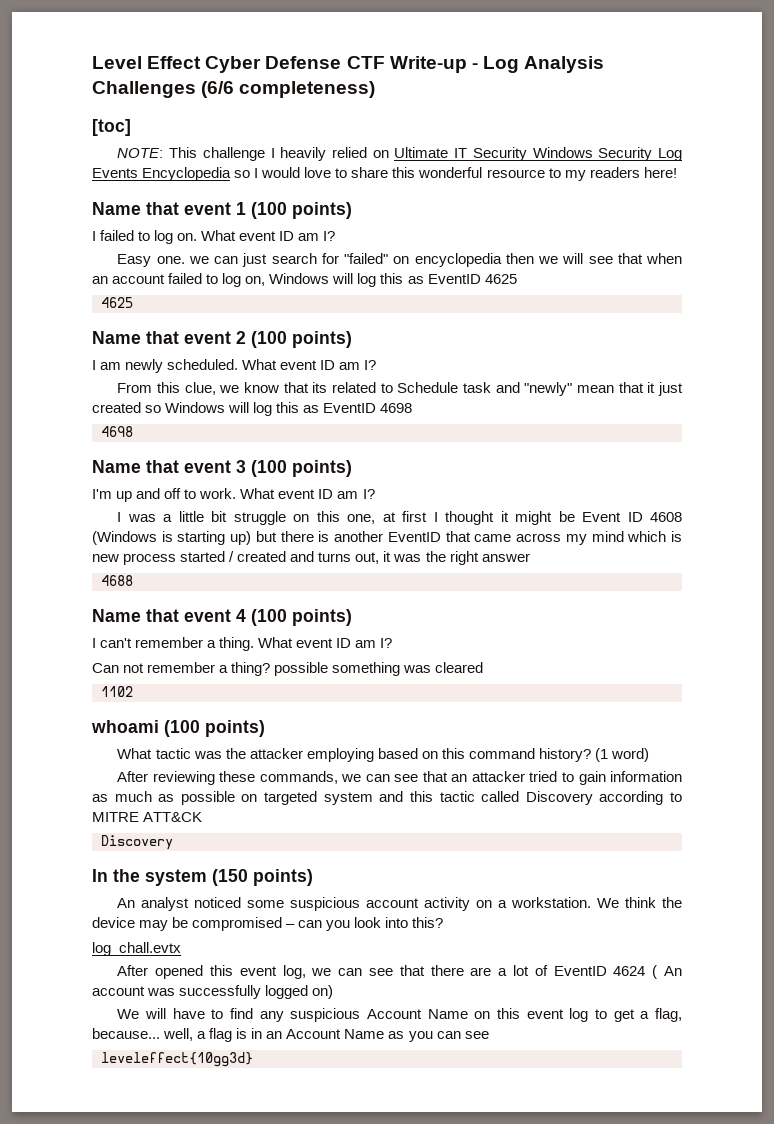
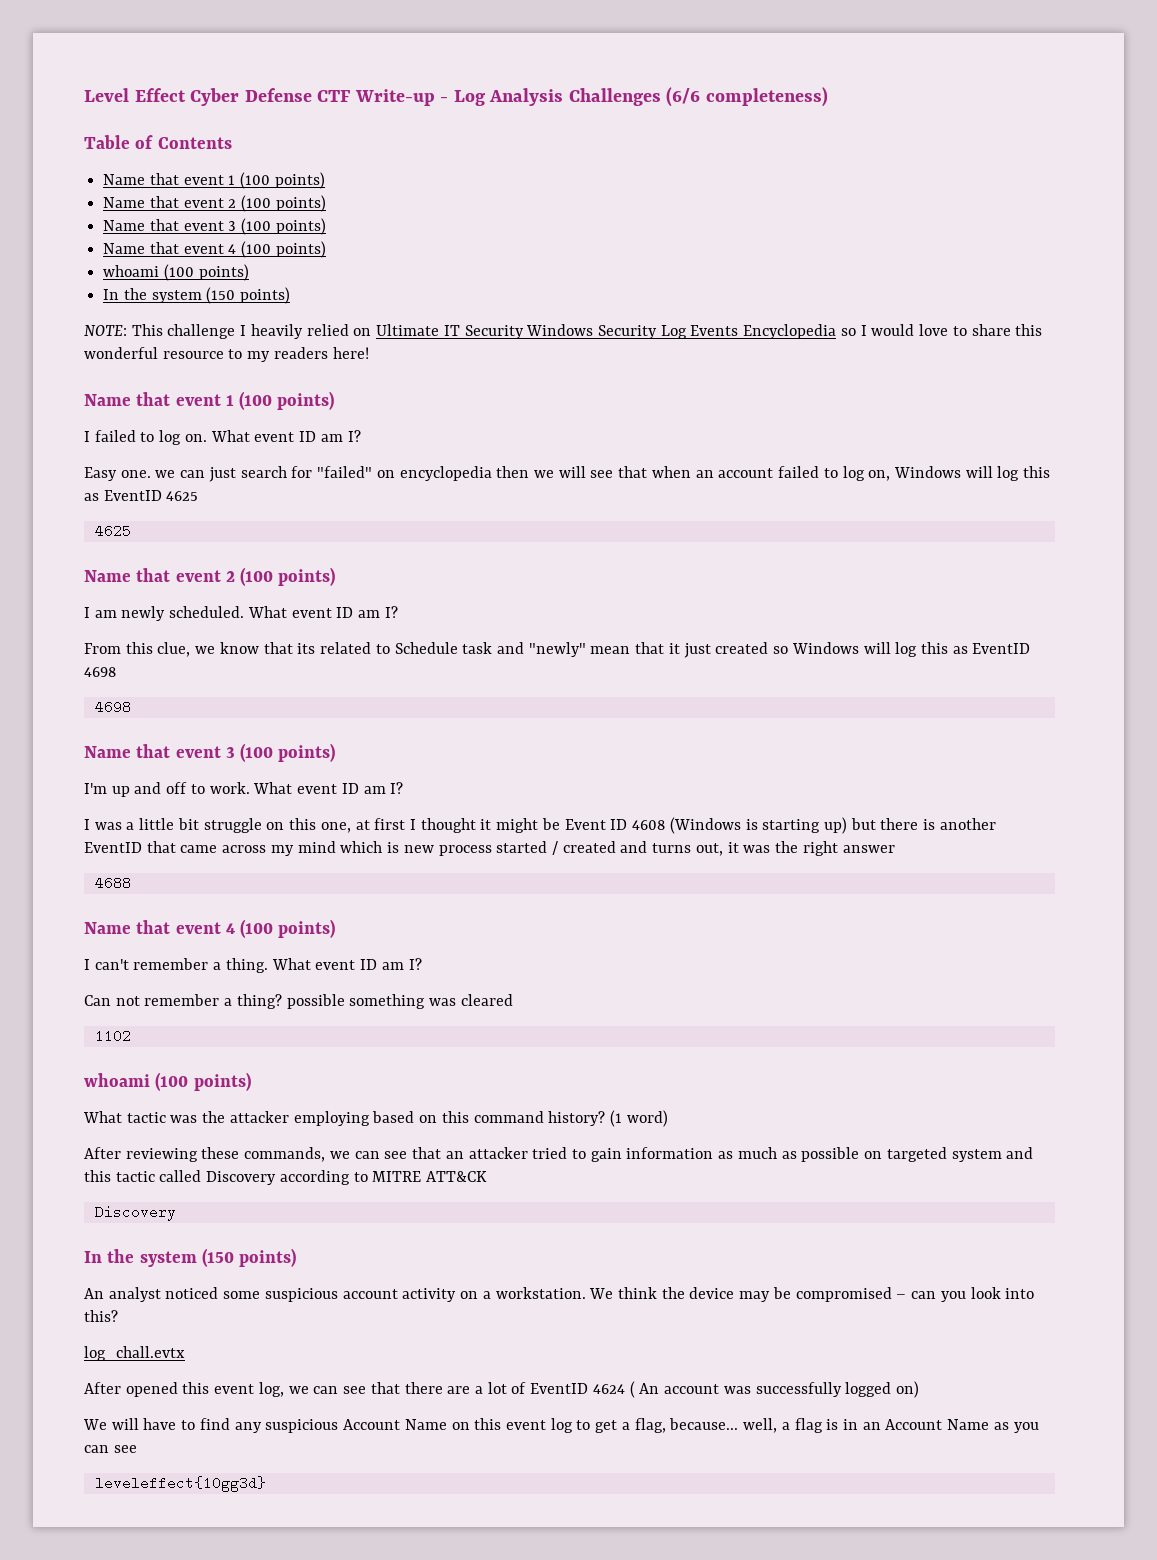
[92,119,131,136] [toc] -> [84,135,232,149] [103,172,325,189] [103,195,326,212] [103,218,326,235] [103,241,326,258] [103,264,249,281] [103,287,291,304] Table of Contents // Name that event 1 (100 points) // Name that event 2 (100 points) // Name that event 3 (100 points) // Name that event 4 (100 points) // whoami (100 points) // In the system (150 points)

